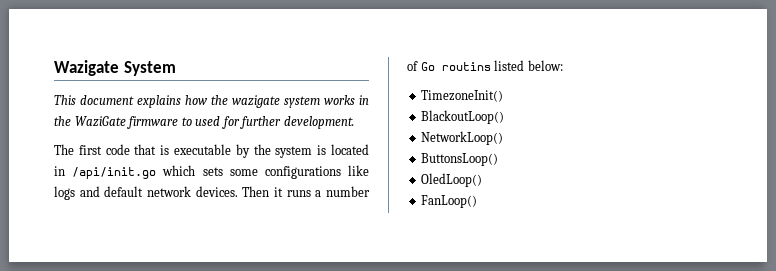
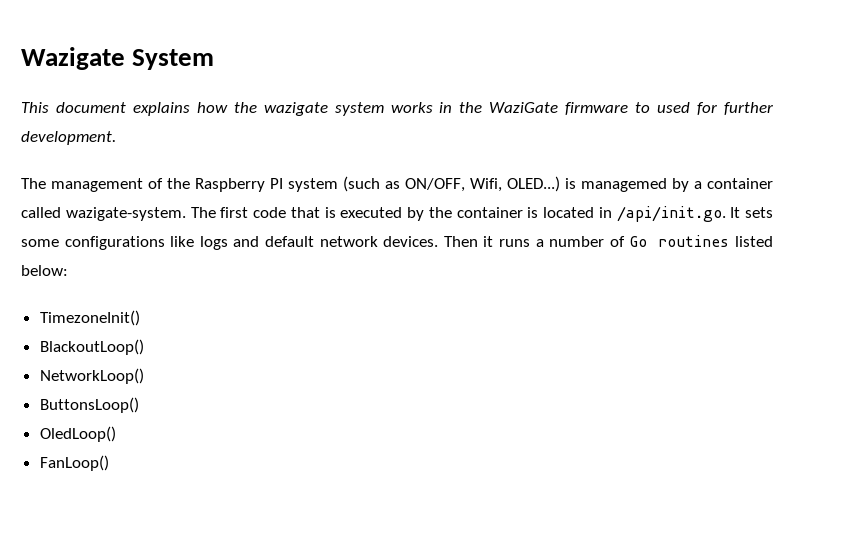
(74, 149) none -> [51,176,773,192] [21,207,216,221] management of the Raspberry PI system (such as ON/OFF, Wifi, OLED...) is managemed by a container called wazigate-system. The
[174,144,231,155] executable -> [340,207,403,218] executed
[275,146,313,158] system -> [456,207,523,218] container
[72,165,196,179] /api/init.go which -> [616,206,741,222] /api/init.go. It
[441,62,491,71] routins -> [658,235,730,247] routines

